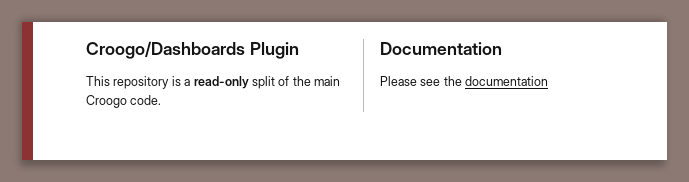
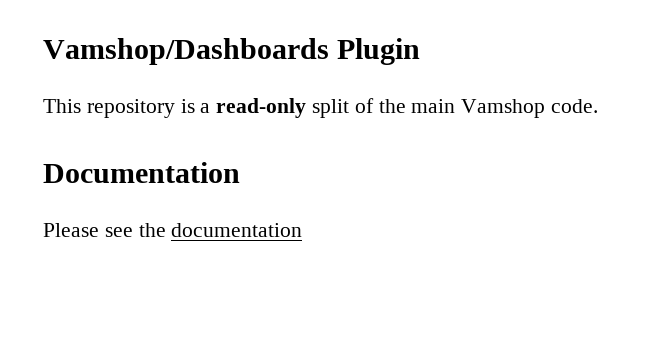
[86,41,245,59] Croogo/Dashboards -> [43,38,329,65] Vamshop/Dashboards
[86,95,127,108] Croogo -> [461,99,546,118] Vamshop

